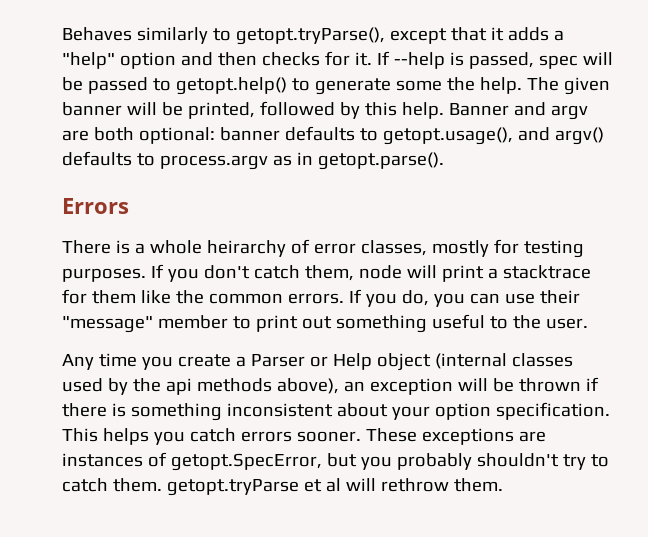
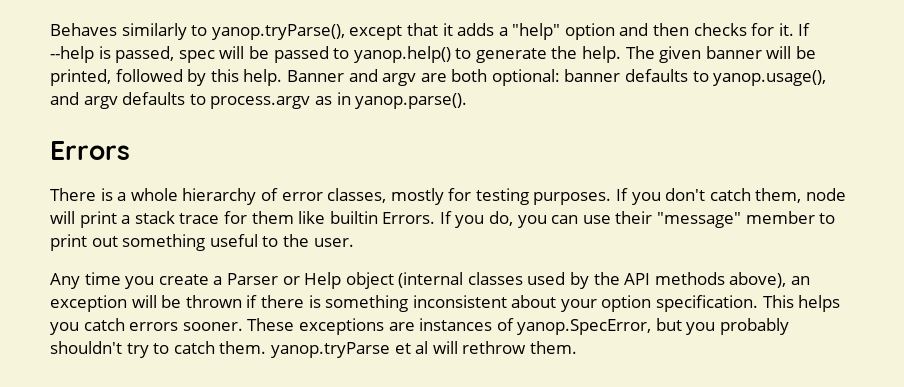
[235,27,385,45] getopt.tryParse(), -> [211,24,345,40] yanop.tryParse(),
[175,77,287,95] getopt.help() -> [353,46,451,63] yanop.help()
[395,80,442,91] some -> (547, 55) none
[382,127,604,145] getopt.usage(), and argv() -> [713,70,827,86] [50,92,118,109] yanop.usage(), and argv
[317,152,444,170] getopt.parse(). -> [355,93,468,109] yanop.parse().
[206,240,286,257] heirarchy -> [182,188,257,205] hierarchy
[502,265,591,279] stacktrace -> [134,211,220,224] stack trace
[175,290,344,304] the common errors. -> [329,211,436,224] builtin Errors.
[165,378,192,395] api -> [624,273,651,285] API
[170,453,322,471] getopt.SpecError, -> [517,319,652,335] yanop.SpecError,
[166,479,299,496] getopt.tryParse -> [270,342,390,358] yanop.tryParse

